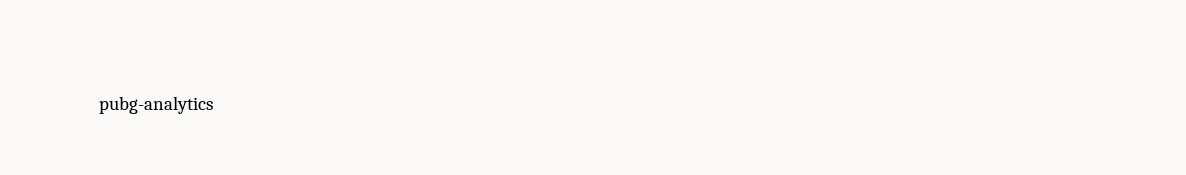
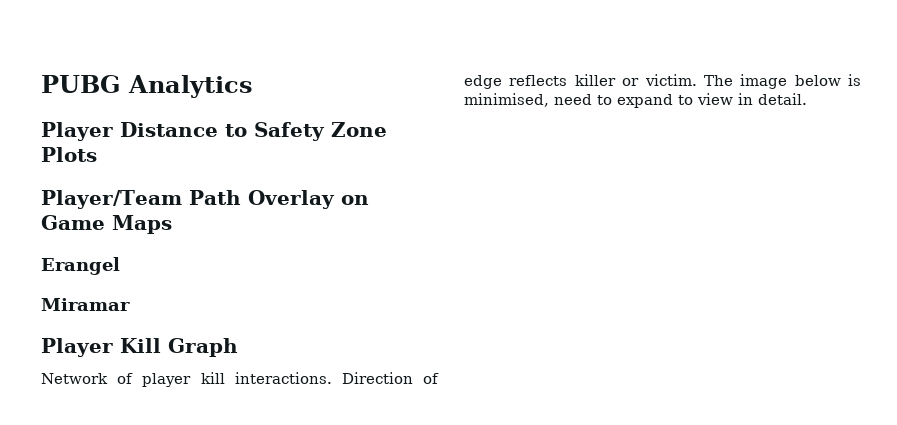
[99,96,213,114] pubg-analytics -> [41,75,253,98] [41,122,387,141] [41,147,97,162] [41,190,369,209] [41,215,172,234] [41,257,120,275] [41,298,130,311] [41,338,238,357] [41,372,439,387] [464,74,861,89] [464,93,807,108] PUBG Analytics // Player Distance to Safety Zone Plots // Player/Team Path Overlay on Game Maps // Erangel // Miramar // Player Kill Graph // Network of player kill interactions. Direction of edge reflects killer or victim. The image below is minimised, need to expand to view in detail.

